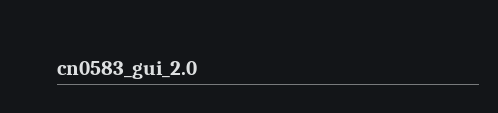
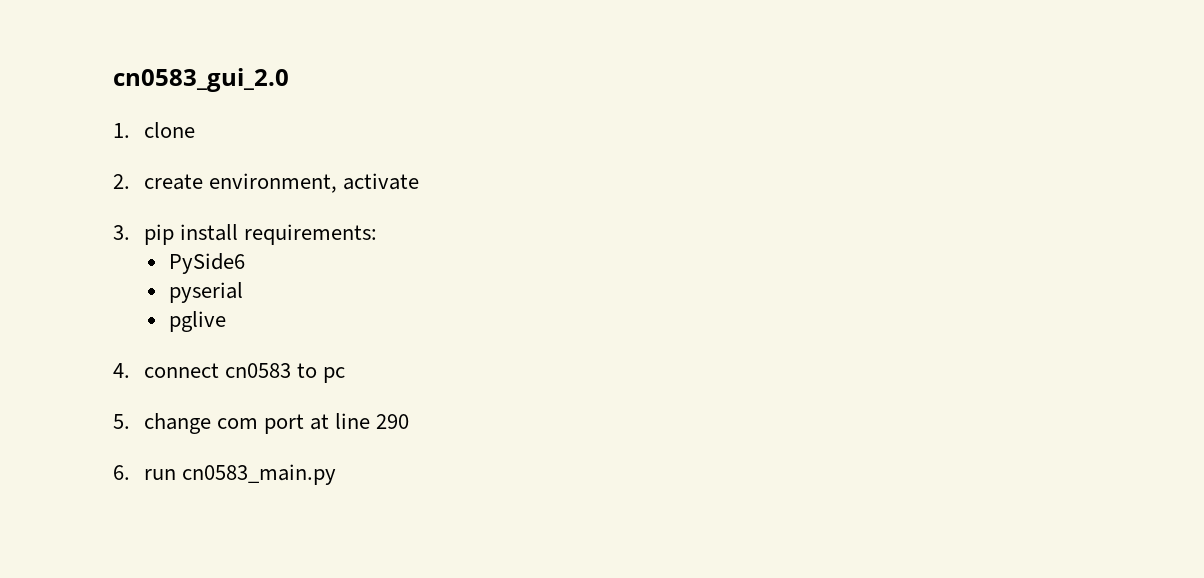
(197, 70) none -> [113,122,195,138] [113,173,419,193] [113,224,377,245] [168,253,245,274] [168,282,243,303] [168,311,226,332] [113,363,346,383] [113,413,410,434] [113,464,336,485] // 1. clone // 2. create environment, activate // 3. pip install requirements: // PySide6 // pyserial // pglive // 4. connect cn0583 to pc // 5. change com port at line 290 // 6. run cn0583_main.py

